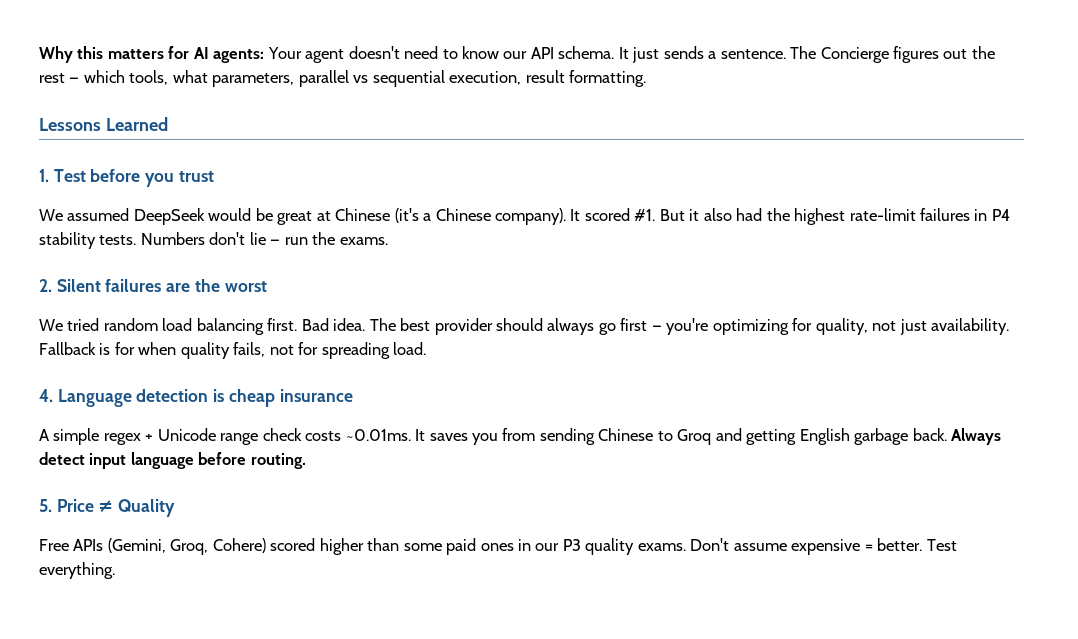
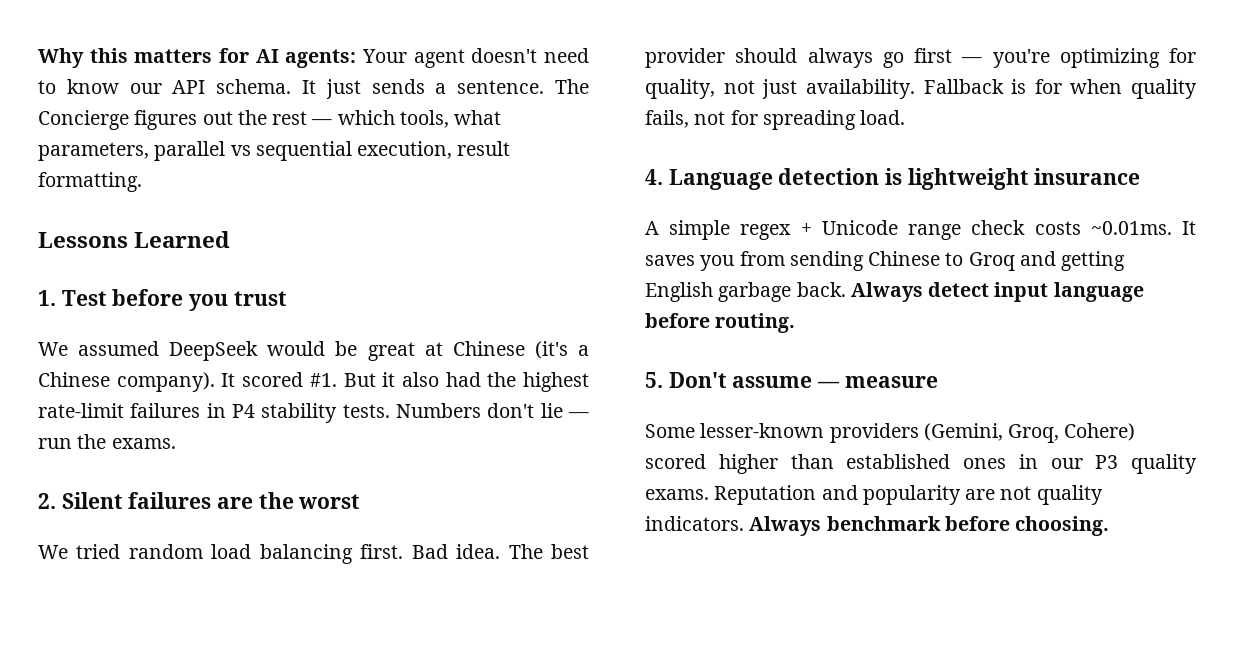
[228,389,275,407] cheap -> [907,168,1029,190] lightweight
[56,499,176,517] [39,539,104,551] Price ≠ Quality // Free APIs -> [668,372,938,388] [645,423,919,443] Don't assume — measure // Some lesser-known providers
[403,538,477,555] some paid -> [846,454,951,469] established
[690,538,957,555] [39,562,115,579] Don't assume expensive = better. Test everything. -> [714,485,1103,505] [645,516,1110,536] Reputation and popularity are not quality indicators. Always benchmark before choosing.

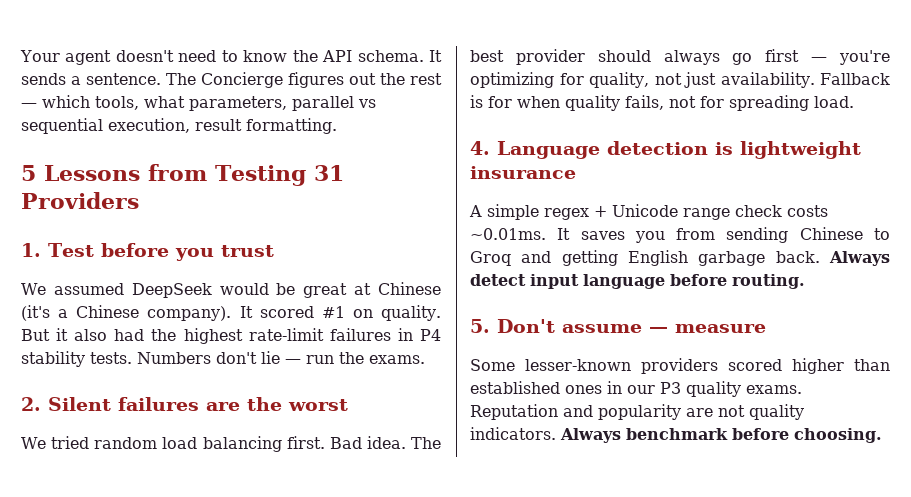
[38,48,357,68] Why this matters for AI agents: -> (20, 56) none
[129,83,162,94] our -> [292,50,318,62] the
[325,79,361,99] just -> (442, 56) none
[38,231,231,248] Lessons Learned -> [21,164,344,186] [21,192,139,209] 5 Lessons from Testing 31 Providers
[309,373,337,387] #1. -> [321,305,442,321] #1 on quality.
[923,423,1136,443] (Gemini, Groq, Cohere) -> (718, 366) none

